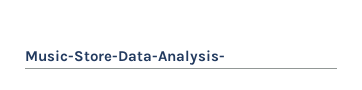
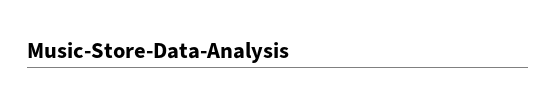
[25,50,225,65] Music-Store-Data-Analysis- -> [27,42,289,63] Music-Store-Data-Analysis

